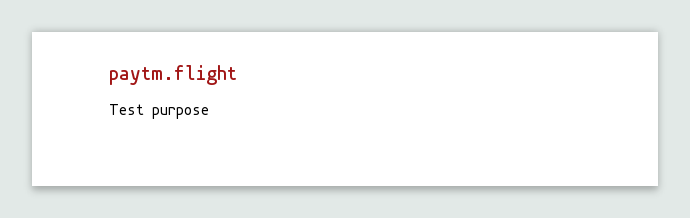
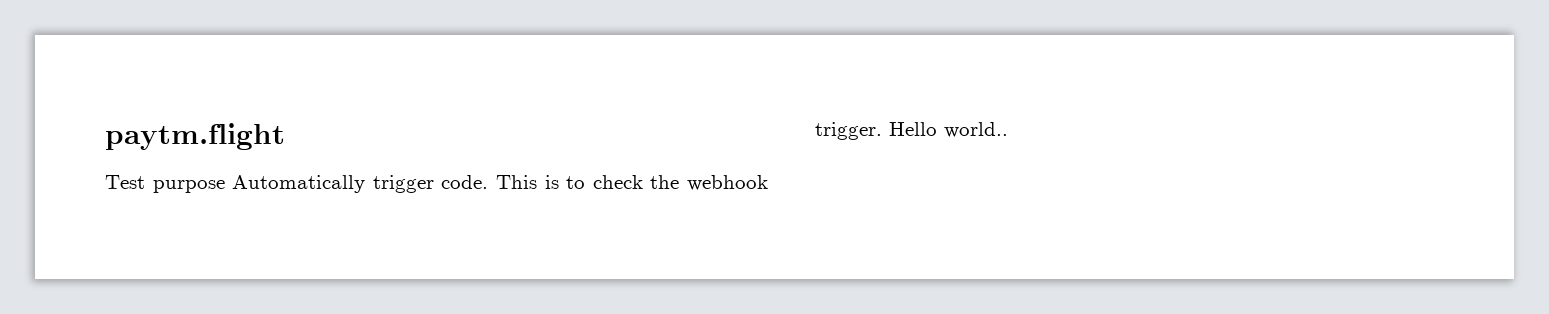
(209, 113) none -> [232,175,769,193] [815,122,1008,140] Automatically trigger code. This is to check the webhook trigger. Hello world..

